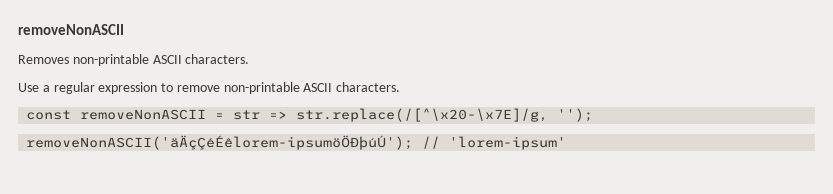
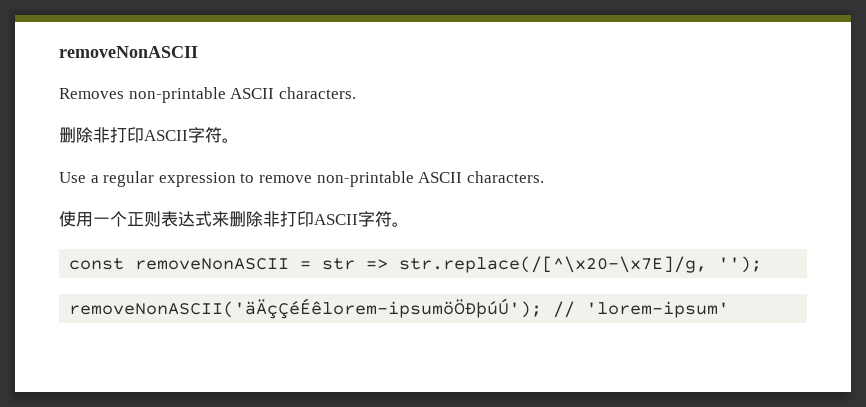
(250, 59) none -> [59,127,239,143] // 删除非打印ASCII字符。
(401, 87) none -> [59,211,409,227] // 使用一个正则表达式来删除非打印ASCII字符。

